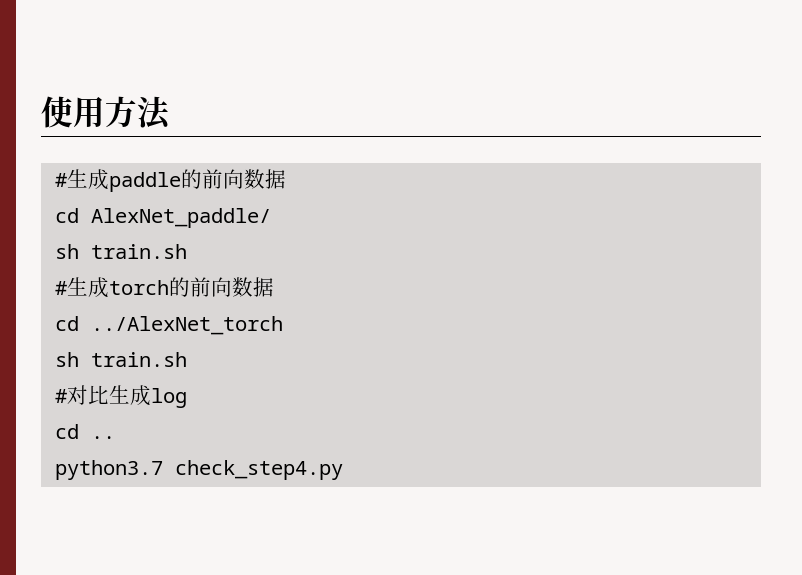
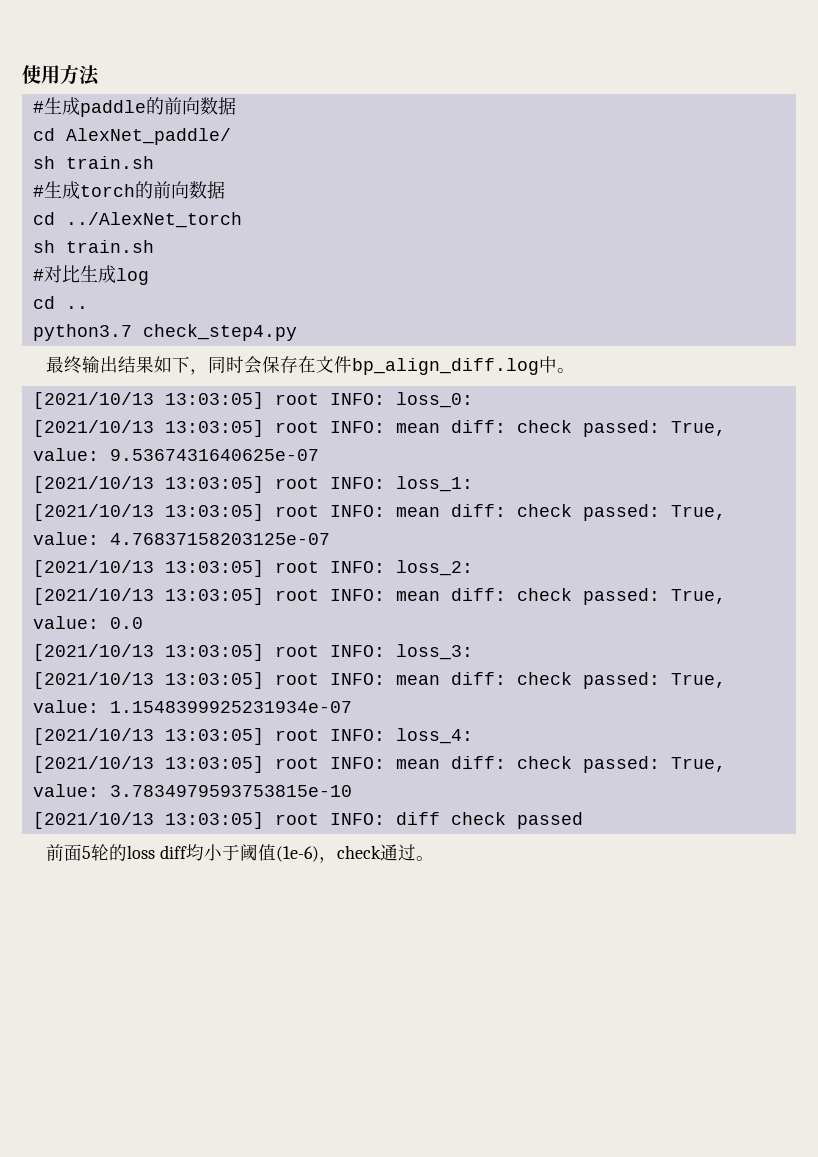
(343, 470) none -> [46,356,576,375] [32,392,473,409] [32,420,726,437] [32,448,319,461] [32,476,473,493] [32,504,726,521] [32,532,330,545] [32,560,473,577] [32,588,726,605] [32,616,143,629] [32,644,473,661] [32,672,726,689] [32,700,352,713] [32,728,473,745] [32,756,726,773] [32,784,352,797] [32,812,583,829] [46,844,435,863] // 最终输出结果如下，同时会保存在文件bp_align_diff.log中。 // [2021/10/13 13:03:05] root INFO: loss_0: // [2021/10/13 13:03:05] root INFO: mean diff: check passed: True, value: 9.5367431640625e-07 // [2021/10/13 13:03:05] root INFO: loss_1: // [2021/10/13 13:03:05] root INFO: mean diff: check passed: True, value: 4.76837158203125e-07 // [2021/10/13 13:03:05] root INFO: loss_2: // [2021/10/13 13:03:05] root INFO: mean diff: check passed: True, value: 0.0 // [2021/10/13 13:03:05] root INFO: loss_3: // [2021/10/13 13:03:05] root INFO: mean diff: check passed: True, value: 1.1548399925231934e-07 // [2021/10/13 13:03:05] root INFO: loss_4: // [2021/10/13 13:03:05] root INFO: mean diff: check passed: True, value: 3.7834979593753815e-10 // [2021/10/13 13:03:05] root INFO: diff check passed // 前面5轮的loss diff均小于阈值(1e-6)，check通过。

